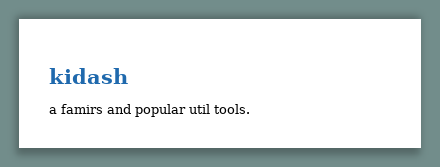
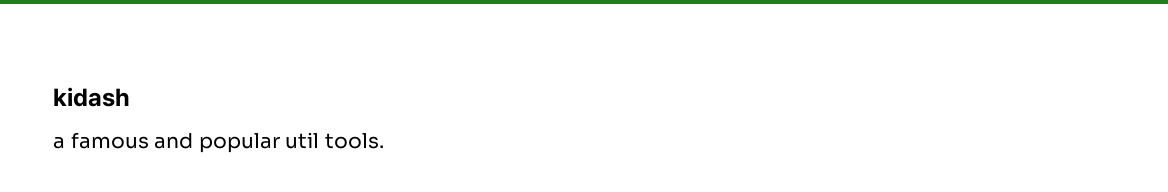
[61,104,103,114] famirs -> [70,132,149,149] famous

